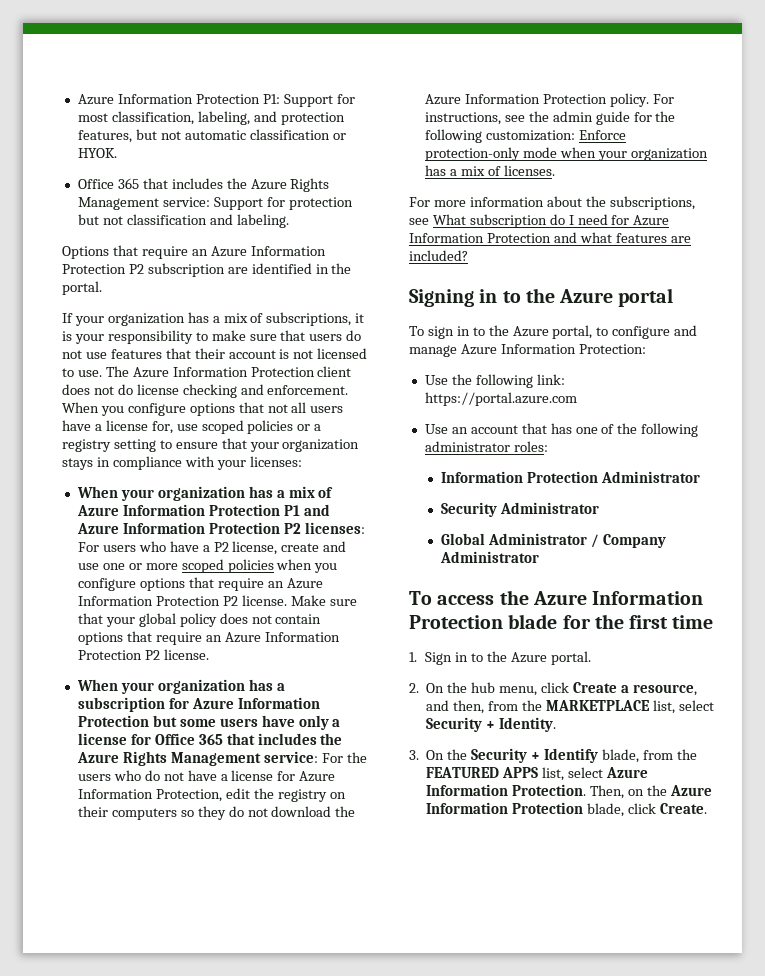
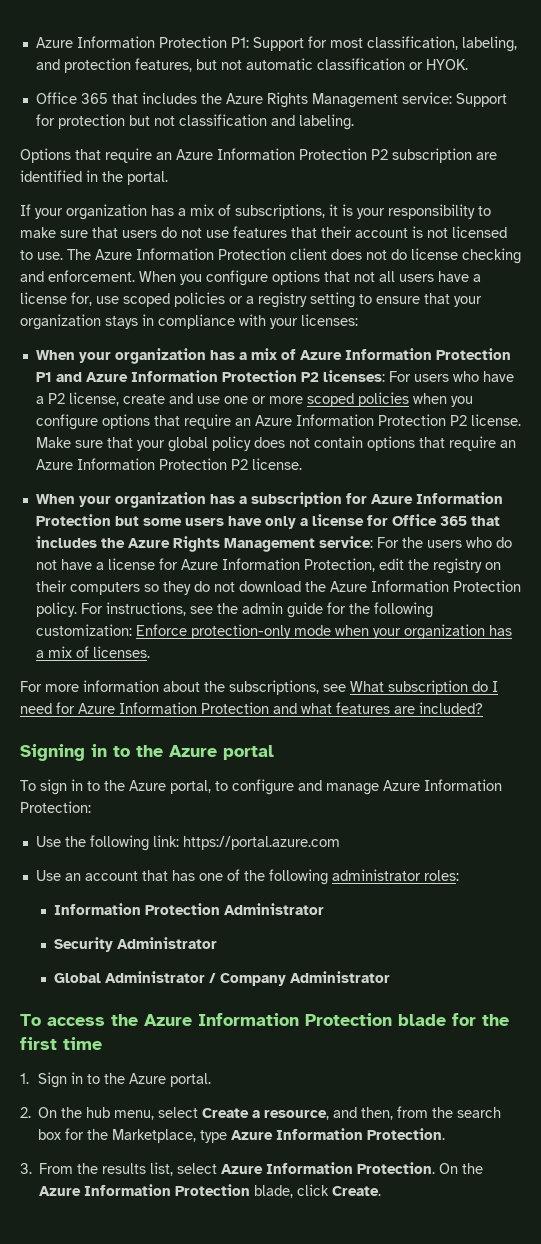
[540,682,569,693] click -> [158,1107,199,1118] select
[545,700,714,714] [426,717,557,732] [409,748,697,763] [426,767,539,778] MARKETPLACE list, select Security + Identity. // 3. On the Security + Identify blade, from the FEATURED APPS -> [457,1107,502,1118] [38,1128,446,1143] [20,1163,147,1174] search box for the Marketplace, type Azure Information Protection. // 3. From the results
[590,785,644,799] Then, on -> [439,1163,459,1174] On

